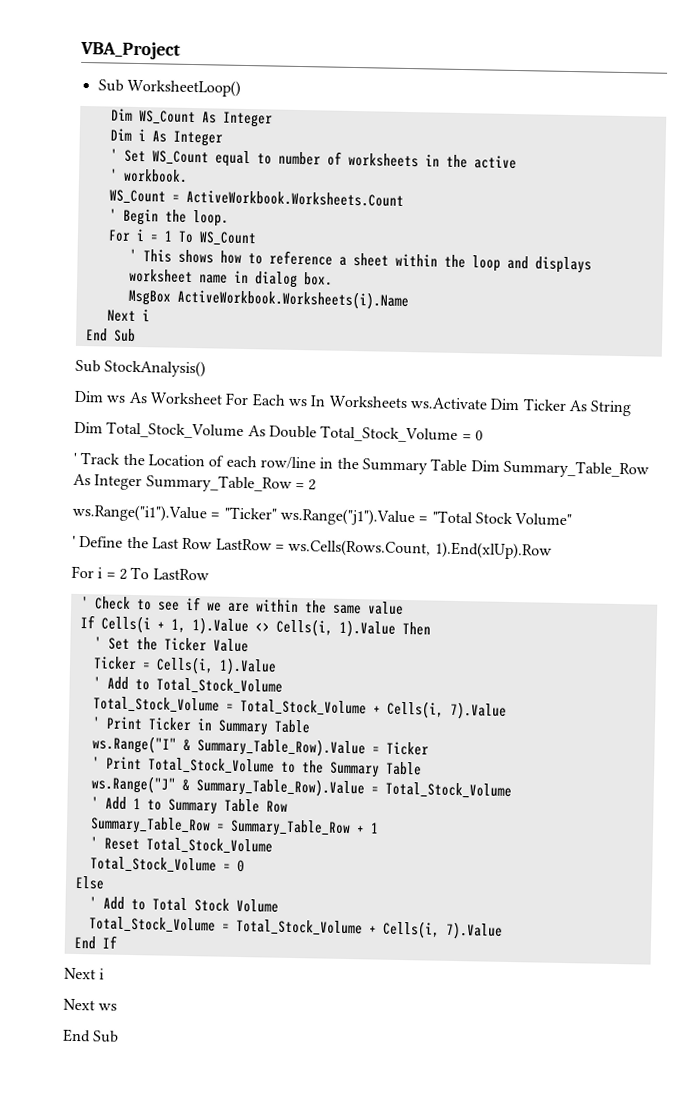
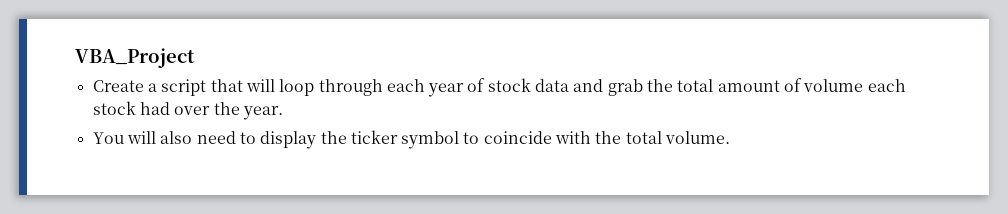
[97,78,241,97] [110,108,273,128] [109,128,223,147] [109,148,517,170] [108,168,188,183] [108,189,404,207] [108,208,229,227] [107,228,257,247] [128,248,592,274] [128,268,333,288] [127,288,409,311] [106,309,150,322] [84,328,136,342] [75,359,207,378] [74,390,632,417] [74,421,483,443] [73,452,649,479] [73,473,317,493] [72,503,573,527] [72,535,552,560] [71,565,209,581] [80,596,404,615] [79,615,431,638] [93,636,249,653] [92,656,277,676] [92,676,283,695] [92,696,507,720] [91,716,311,736] [91,735,429,758] [91,756,422,778] [90,775,512,800] [90,796,288,815] [89,816,379,838] [89,836,273,855] [89,856,245,874] [74,875,105,890] [88,896,279,913] [88,916,503,940] [73,935,117,950] [64,967,106,980] [63,998,118,1011] [63,1028,120,1043] Sub WorksheetLoop() // Dim WS_Count As Integer // Dim i As Integer // ' Set WS_Count equal to number of worksheets in the active // ' workbook. // WS_Count = ActiveWorkbook.Worksheets.Count // ' Begin the loop. // For i = 1 To WS_Count // ' This shows how to reference a sheet within the loop and displays worksheet name in dialog box. // MsgBox ActiveWorkbook.Worksheets(i).Name // Next i // End Sub // Sub StockAnalysis() // Dim ws As Worksheet For Each ws In Worksheets ws.Activate Dim Ticker As String // Dim Total_Stock_Volume As Double Total_Stock_Volume = 0 // ' Track the Location of each row/line in the Summary Table Dim Summary_Table_Row As Integer Summary_Table_Row = 2 // ws.Range("i1").Value = "Ticker" ws.Range("j1").Value = "Total Stock Volume" // ' Define the Last Row LastRow = ws.Cells(Rows.Count, 1).End(xlUp).Row // For i = 2 To LastRow // ' Check to see if we are within the same value // If Cells(i + 1, 1).Value <> Cells(i, 1).Value Then // ' Set the Ticker Value // Ticker = Cells(i, 1).Value // ' Add to Total_Stock_Volume // Total_Stock_Volume = Total_Stock_Volume + Cells(i, 7).Value // ' Print Ticker in Summary Table // ws.Range("I" & Summary_Table_Row).Value = Ticker // ' Print Total_Stock_Volume to the Summary Table // ws.Range("J" & Summary_Table_Row).Value = Total_Stock_Volume // ' Add 1 to Summary Table Row // Summary_Table_Row = Summary_Table_Row + 1 // ' Reset Total_Stock_Volume // Total_Stock_Volume = 0 // Else // ' Add to Total Stock Volume // Total_Stock_Volume = Total_Stock_Volume + Cells(i, 7).Value // End If // Next i // Next ws // End Sub -> [92,78,906,97] [92,101,283,120] [92,130,731,149] Create a script that will loop through each year of stock data and grab the total amount of volume each stock had over the year. // You will also need to display the ticker symbol to coincide with the total volume.

